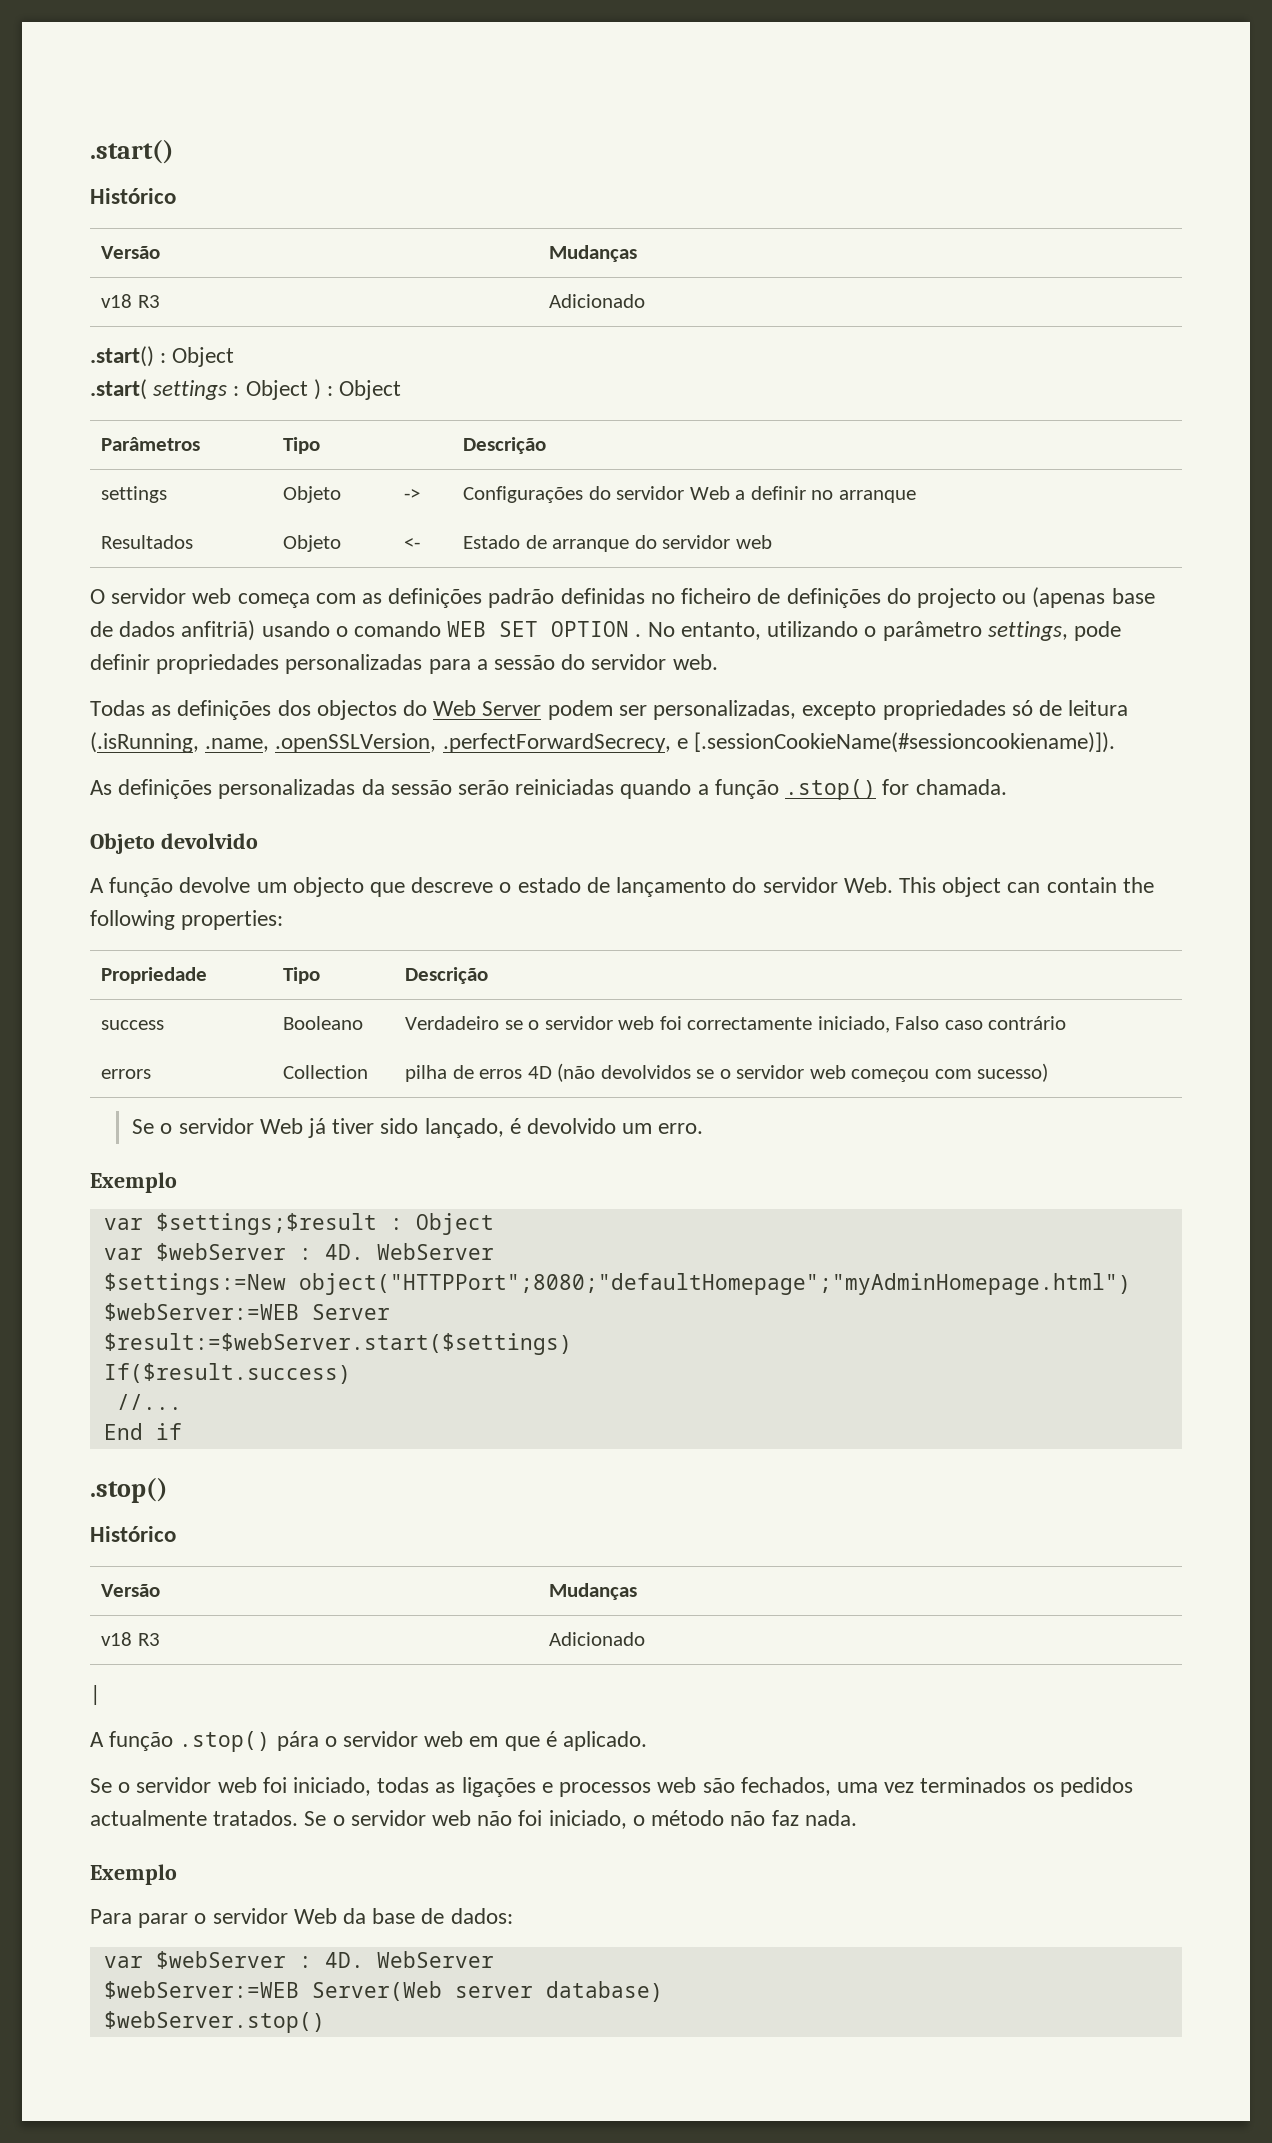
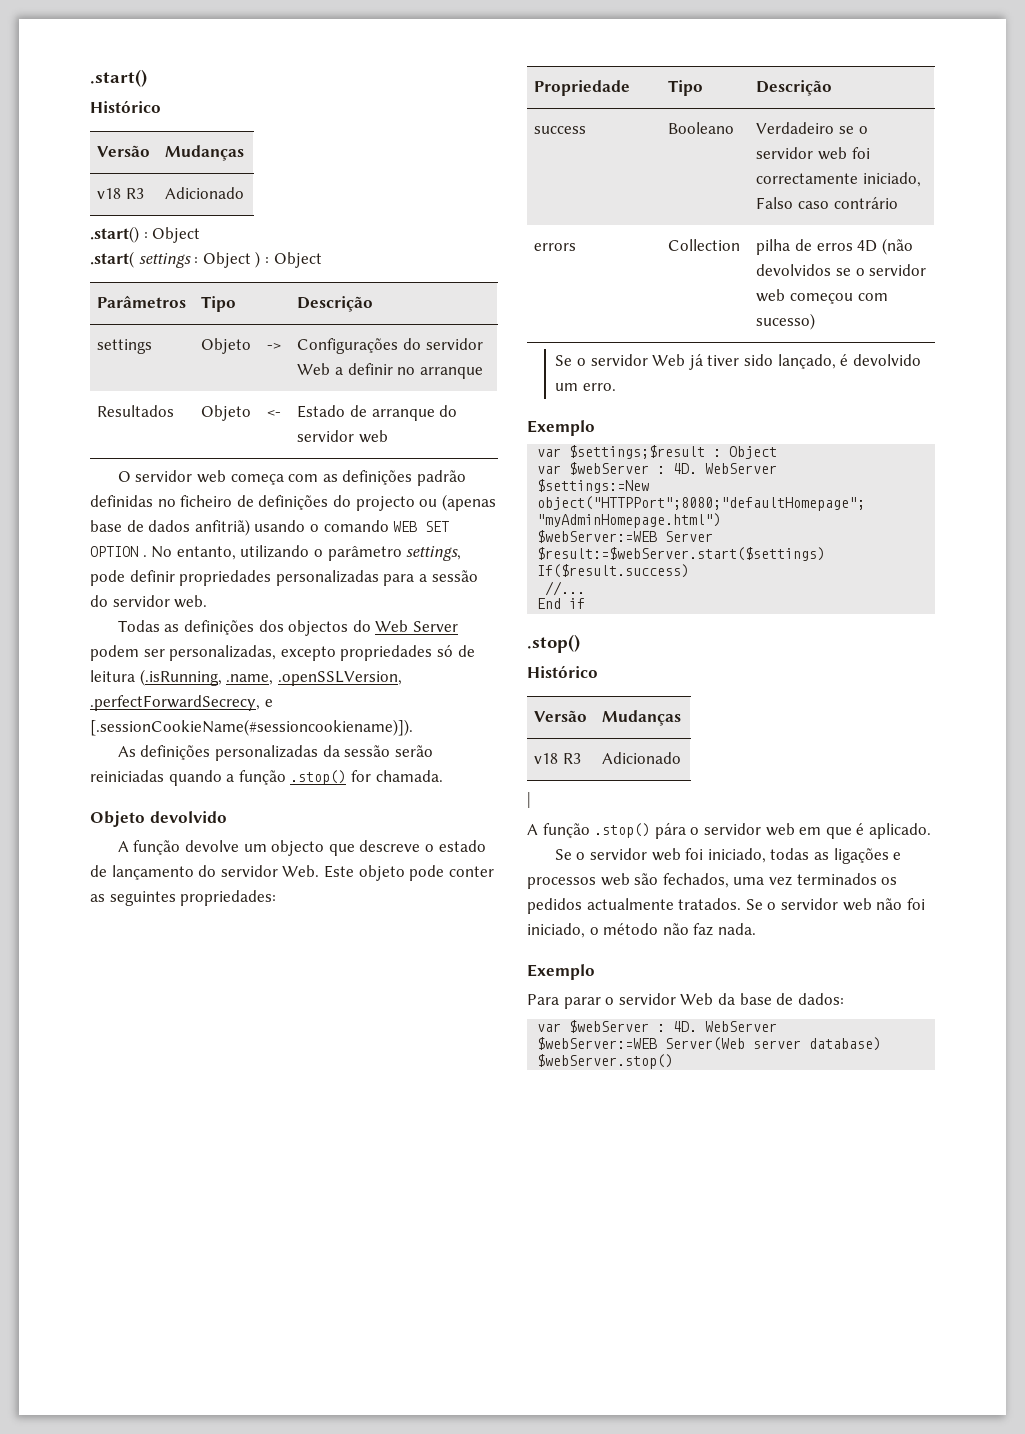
[898,877,1154,897] [90,910,284,930] This object can contain the following properties: -> [323,865,494,881] [90,890,277,906] Este objeto pode conter as seguintes propriedades:

